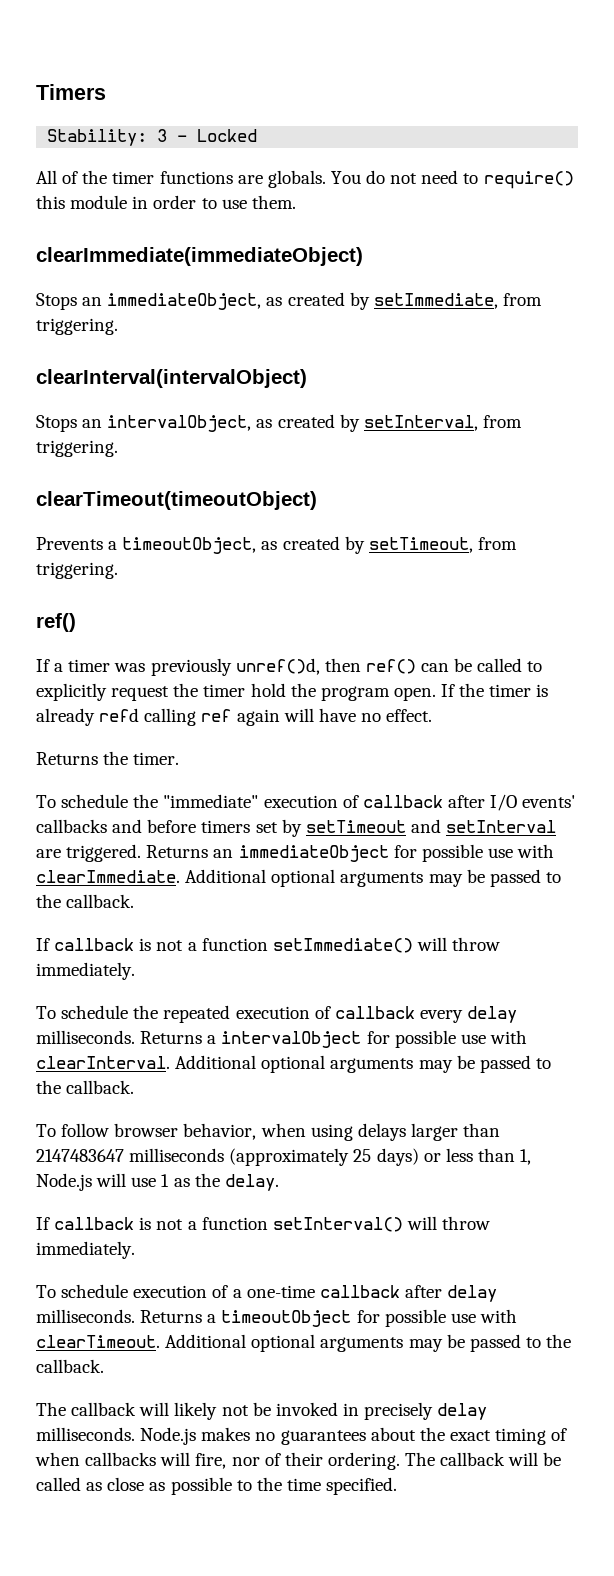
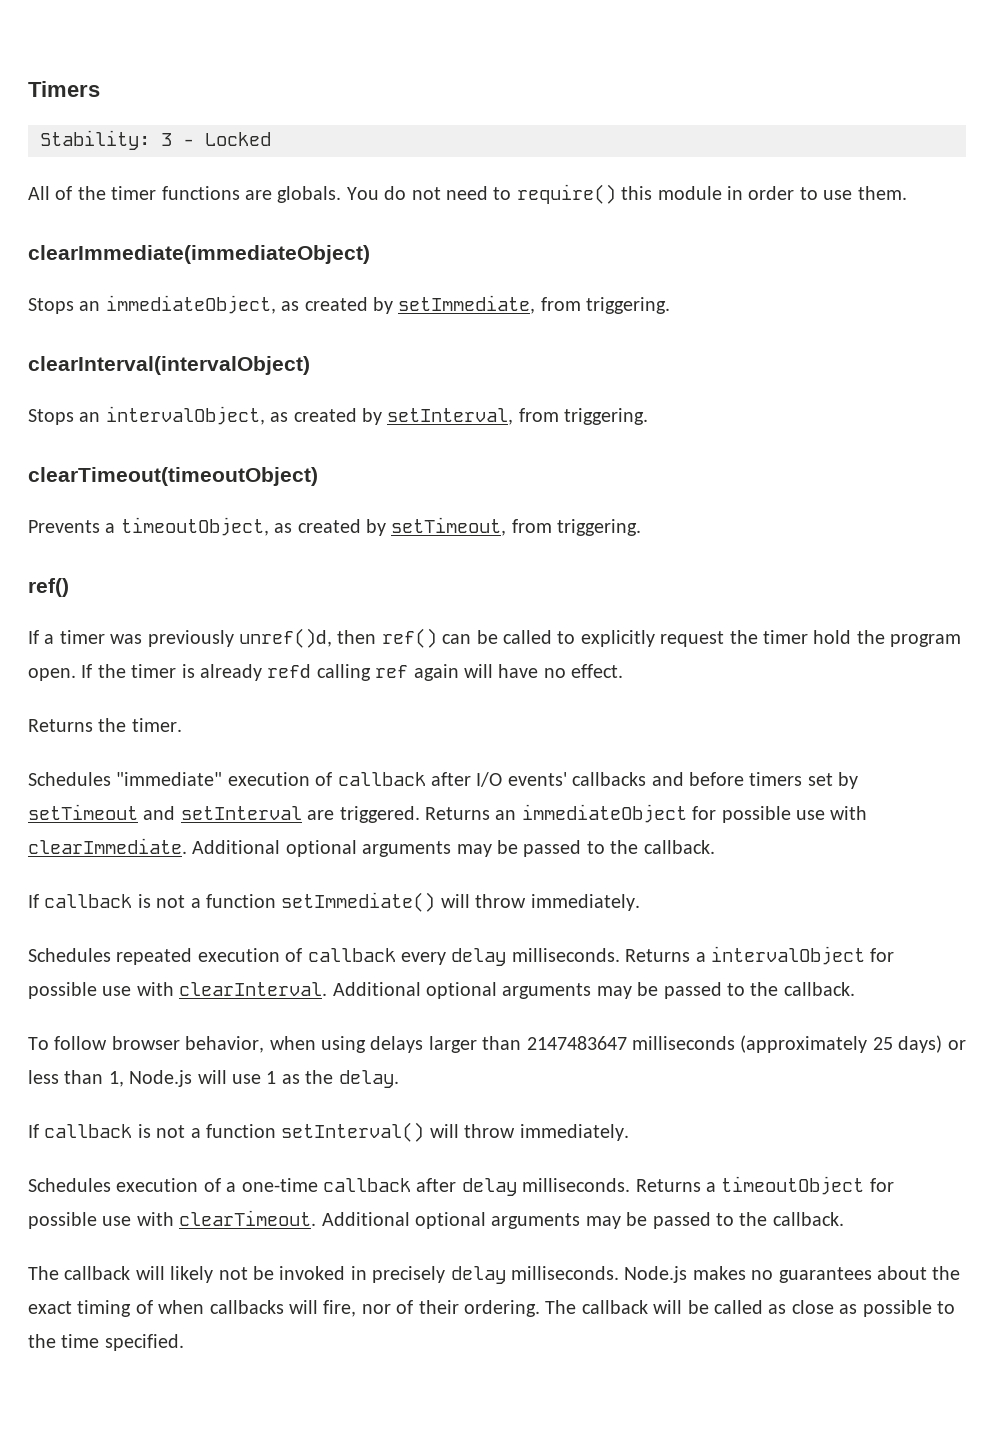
[36,794,159,808] To schedule the -> [28,772,111,786] Schedules
[36,1005,159,1019] To schedule the -> [28,948,111,962] Schedules
[36,1284,129,1298] To schedule -> [28,1178,111,1192] Schedules

